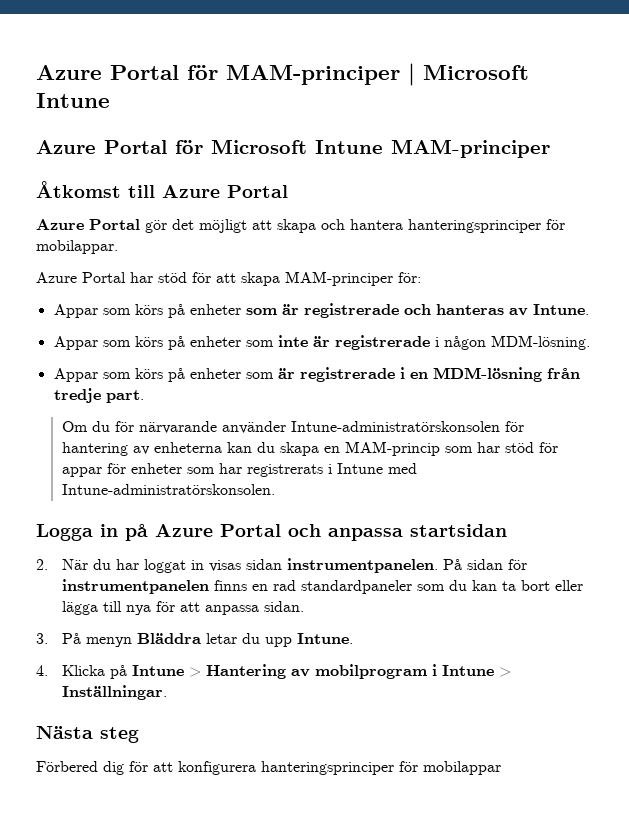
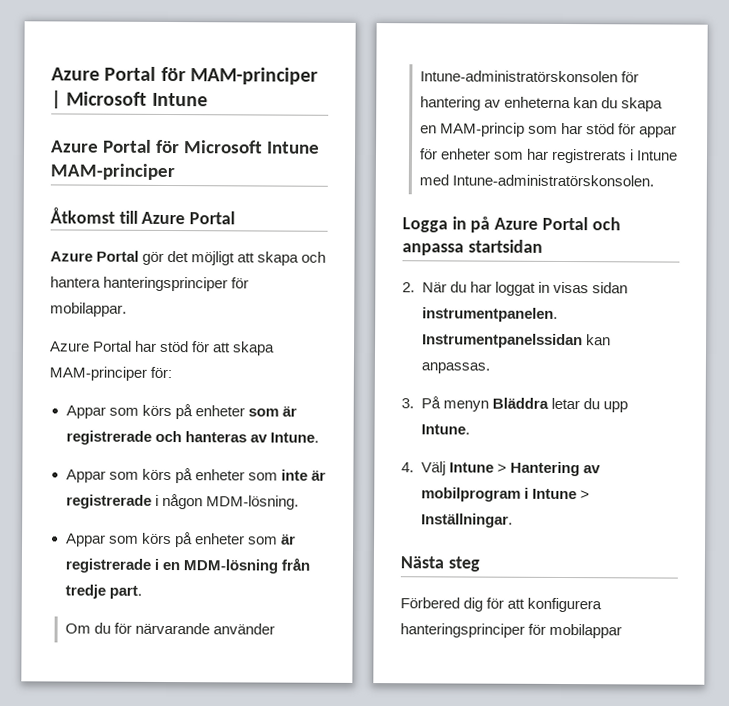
[443,559,528,570] [62,579,584,594] [62,601,305,615] På sidan för instrumentpanelen finns en rad standardpaneler som du kan ta bort eller lägga till nya för att anpassa sidan. -> [421,333,611,349] [420,362,490,374] Instrumentpanelssidan kan anpassas.
[62,665,128,679] Klicka på -> [420,461,446,476] Välj

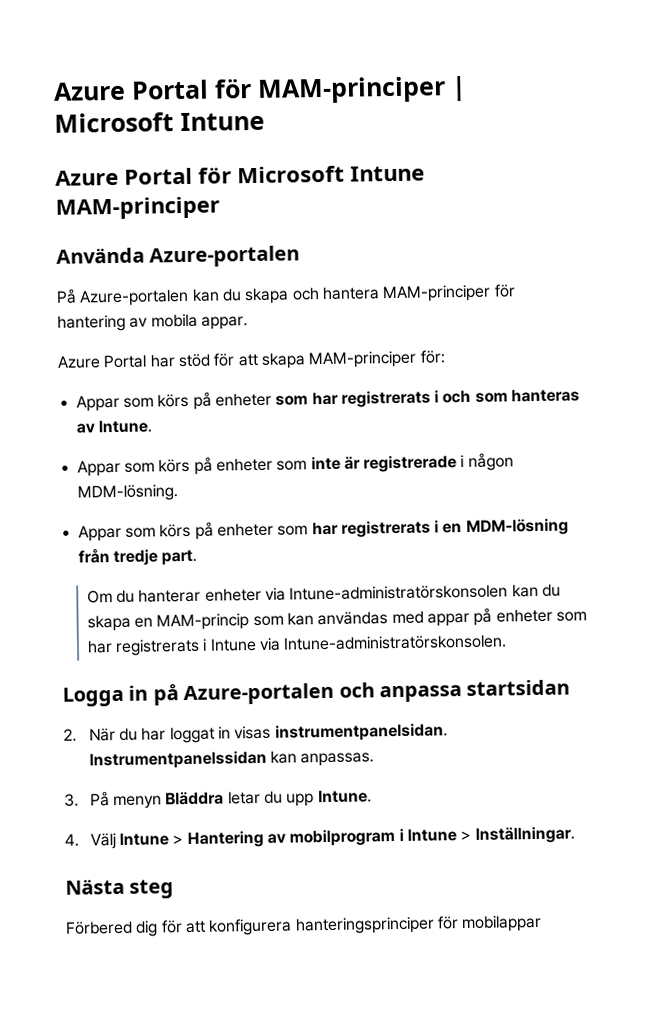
[50,207,236,225] [50,250,327,266] [50,276,250,292] [50,302,127,317] Åtkomst till Azure Portal // Azure Portal gör det möjligt att skapa och hantera hanteringsprinciper för mobilappar. -> [56,245,301,268] [56,284,516,307] [57,313,248,332] Använda Azure-portalen // På Azure-portalen kan du skapa och hantera MAM-principer för hantering av mobila appar.
[281,405,297,417] [65,430,182,445] är registrerade och -> [311,389,508,408] har registrerats i och som
[280,533,296,545] [64,558,151,573] är registrerade -> [311,520,431,538] har registrerats
[114,622,276,635] [419,70,640,83] [419,96,572,111] för närvarande använder Intune-administratörskonsolen för hantering av enheterna -> [138,584,509,603] hanterar enheter via Intune-administratörskonsolen
[561,122,678,138] [418,148,438,160] har stöd för appar för -> [287,607,493,627] kan användas med appar på
[418,174,449,186] med -> [259,637,282,651] via
[494,216,588,231] Azure Portal -> [183,682,335,706] Azure-portalen
[591,282,628,294] [421,307,558,322] sidan instrumentpanelen. -> [274,723,448,742] instrumentpanelsidan.

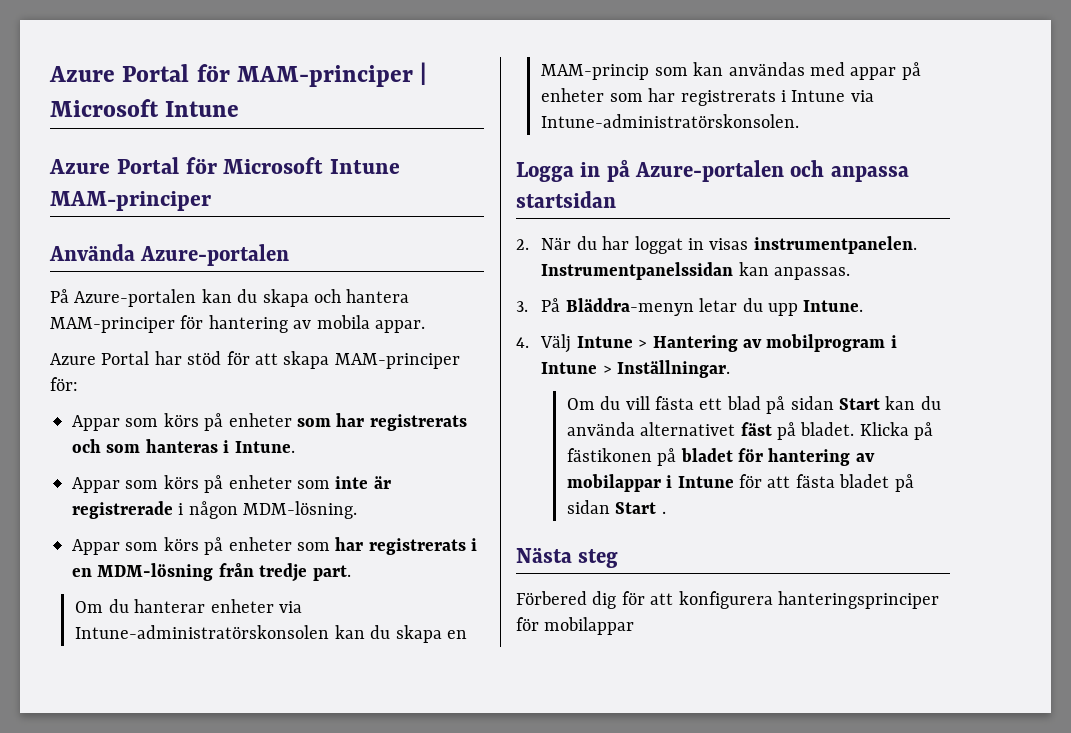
[434,390,440,403] i -> (467, 422) none
[75,423,95,434] av -> [223,440,230,453] i
[274,723,448,742] instrumentpanelsidan. -> [753,236,917,254] instrumentpanelen.
[113,791,225,810] menyn Bläddra -> [565,298,694,316] Bläddra-menyn
(575, 835) none -> [566,396,941,414] [566,422,934,440] [566,448,875,466] [566,474,914,492] [566,500,666,514] // Om du vill fästa ett blad på sidan Start kan du använda alternativet fäst på bladet. Klicka på fästikonen på bladet för hantering av mobilappar i Intune för att fästa bladet på sidan Start .

